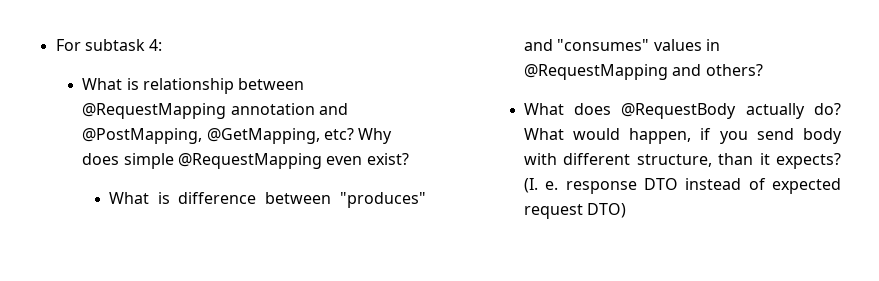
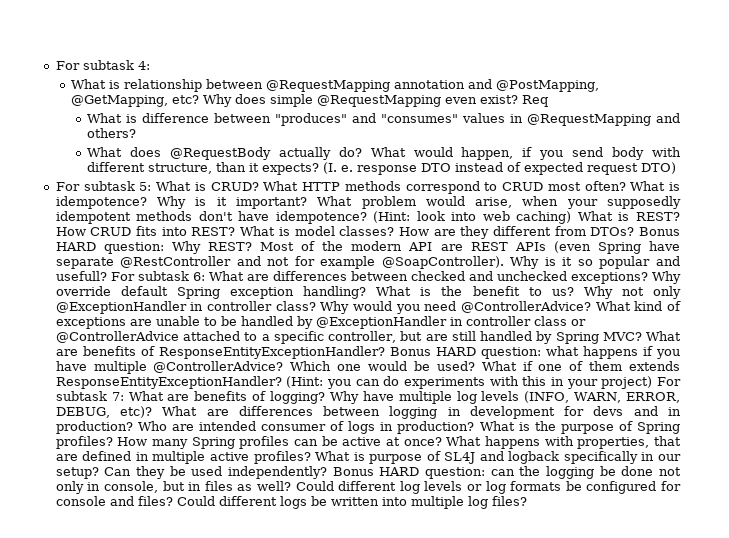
(409, 159) none -> [522,95,549,107] Req
(627, 210) none -> [55,181,680,194] [55,196,681,209] [55,211,681,224] [55,226,680,239] [55,241,680,254] [55,256,681,269] [55,271,681,284] [55,286,681,299] [55,301,682,314] [55,316,586,329] [55,331,681,344] [55,346,680,359] [55,361,681,374] [55,376,682,389] [55,391,680,404] [55,406,682,419] [55,421,680,434] [55,436,681,449] [55,451,681,464] [55,466,682,479] [55,481,682,494] [55,496,527,509] // For subtask 5: What is CRUD? What HTTP methods correspond to CRUD most often? What is idempotence? Why is it important? What problem would arise, when your supposedly idempotent methods don't have idempotence? (Hint: look into web caching) What is REST? How CRUD fits into REST? What is model classes? How are they different from DTOs? Bonus HARD question: Why REST? Most of the modern API are REST APIs (even Spring have separate @RestController and not for example @SoapController). Why is it so popular and usefull? For subtask 6: What are differences between checked and unchecked exceptions? Why override default Spring exception handling? What is the benefit to us? Why not only @ExceptionHandler in controller class? Why would you need @ControllerAdvice? What kind of exceptions are unable to be handled by @ExceptionHandler in controller class or @ControllerAdvice attached to a specific controller, but are still handled by Spring MVC? What are benefits of ResponseEntityExceptionHandler? Bonus HARD question: what happens if you have multiple @ControllerAdvice? Which one would be used? What if one of them extends ResponseEntityExceptionHandler? (Hint: you can do experiments with this in your project) For subtask 7: What are benefits of logging? Why have multiple log levels (INFO, WARN, ERROR, DEBUG, etc)? What are differences between logging in development for devs and in production? Who are intended consumer of logs in production? What is the purpose of Spring profiles? How many Spring profiles can be active at once? What happens with properties, that are defined in multiple active profiles? What is purpose of SL4J and logback specifically in our setup? Can they be used independently? Bonus HARD question: can the logging be done not only in console, but in files as well? Could different log levels or log formats be configured for console and files? Could different logs be written into multiple log files?

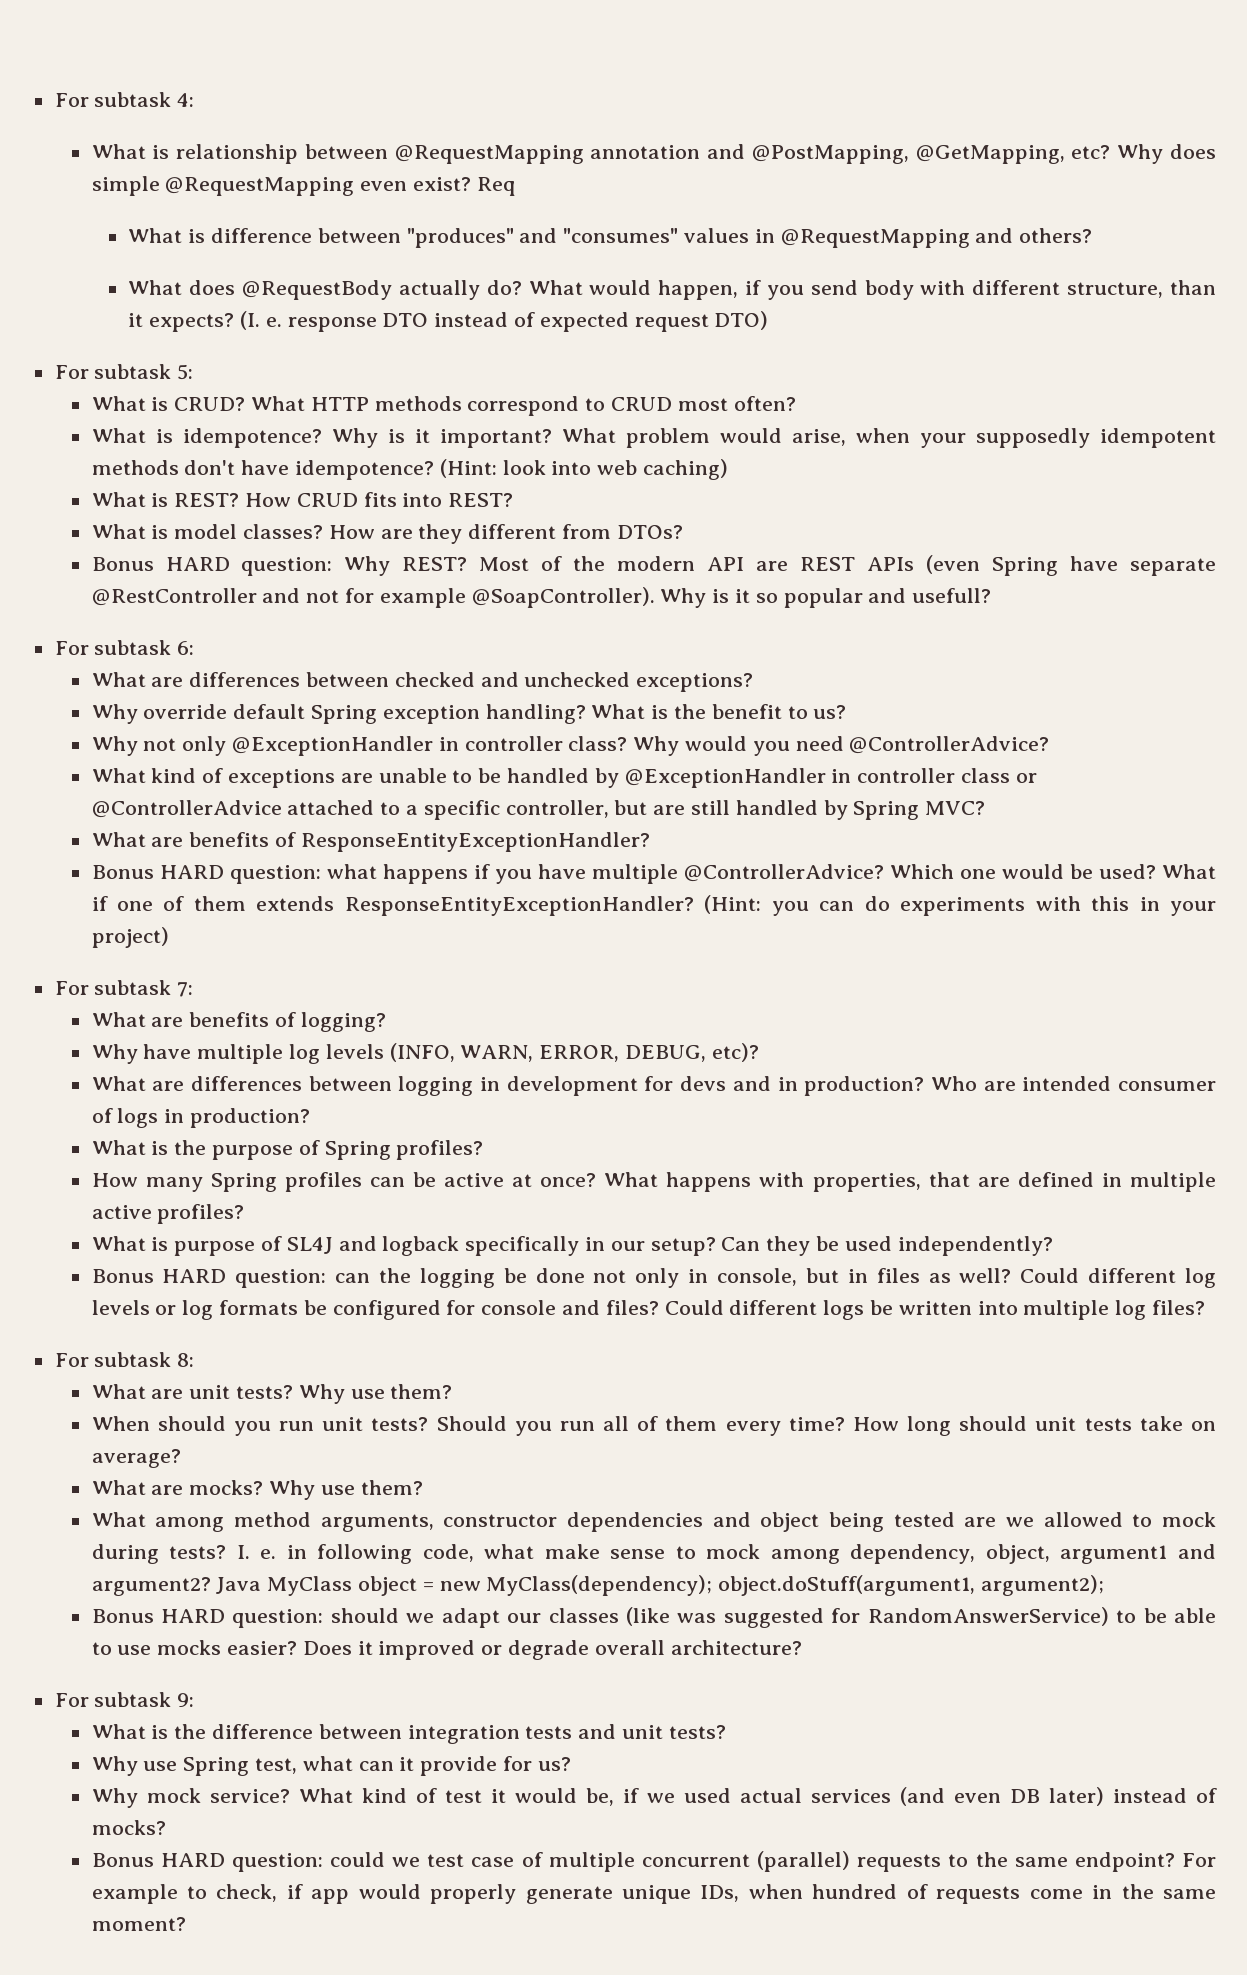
(152, 186) none -> (194, 372) //
(626, 186) none -> (796, 403) //
(572, 217) none -> (728, 469) //
(236, 231) none -> (514, 500) //
(635, 231) none -> (683, 532) //
(107, 276) none -> (992, 595) //
(205, 276) none -> (195, 648) //
(648, 278) none -> (754, 682) //
(574, 291) none -> (847, 712) //
(592, 307) none -> (1050, 745) //
(642, 336) none -> (986, 808) //
(385, 352) none -> (650, 842) //
(653, 382) none -> (169, 937) //
(124, 396) none -> (194, 989) //
(325, 397) none -> (386, 1022) //
(153, 412) none -> (759, 1052) //
(475, 427) none -> (310, 1118) //
(113, 442) none -> (484, 1150) //
(311, 457) none -> (245, 1214) //
(328, 472) none -> (1053, 1246) //
(527, 501) none -> [54,1352,195,1367] [91,1384,453,1404] [91,1416,1217,1436] [91,1449,181,1468] [91,1480,423,1500] [91,1512,1217,1532] [91,1544,1216,1564] [91,1575,1104,1596] [91,1607,1216,1628] [91,1640,802,1660] [54,1692,195,1707] [91,1724,726,1744] [91,1756,571,1776] [91,1787,1217,1808] [91,1820,166,1835] [91,1851,1217,1872] [91,1884,1217,1904] [91,1917,186,1931] // For subtask 8: // What are unit tests? Why use them? // When should you run unit tests? Should you run all of them every time? How long should unit tests take on average? // What are mocks? Why use them? // What among method arguments, constructor dependencies and object being tested are we allowed to mock during tests? I. e. in following code, what make sense to mock among dependency, object, argument1 and argument2? Java MyClass object = new MyClass(dependency); object.doStuff(argument1, argument2); // Bonus HARD question: should we adapt our classes (like was suggested for RandomAnswerService) to be able to use mocks easier? Does it improved or degrade overall architecture? // For subtask 9: // What is the difference between integration tests and unit tests? // Why use Spring test, what can it provide for us? // Why mock service? What kind of test it would be, if we used actual services (and even DB later) instead of mocks? // Bonus HARD question: could we test case of multiple concurrent (parallel) requests to the same endpoint? For example to check, if app would properly generate unique IDs, when hundred of requests come in the same moment?

